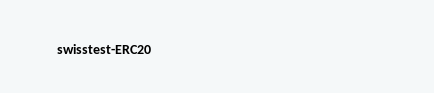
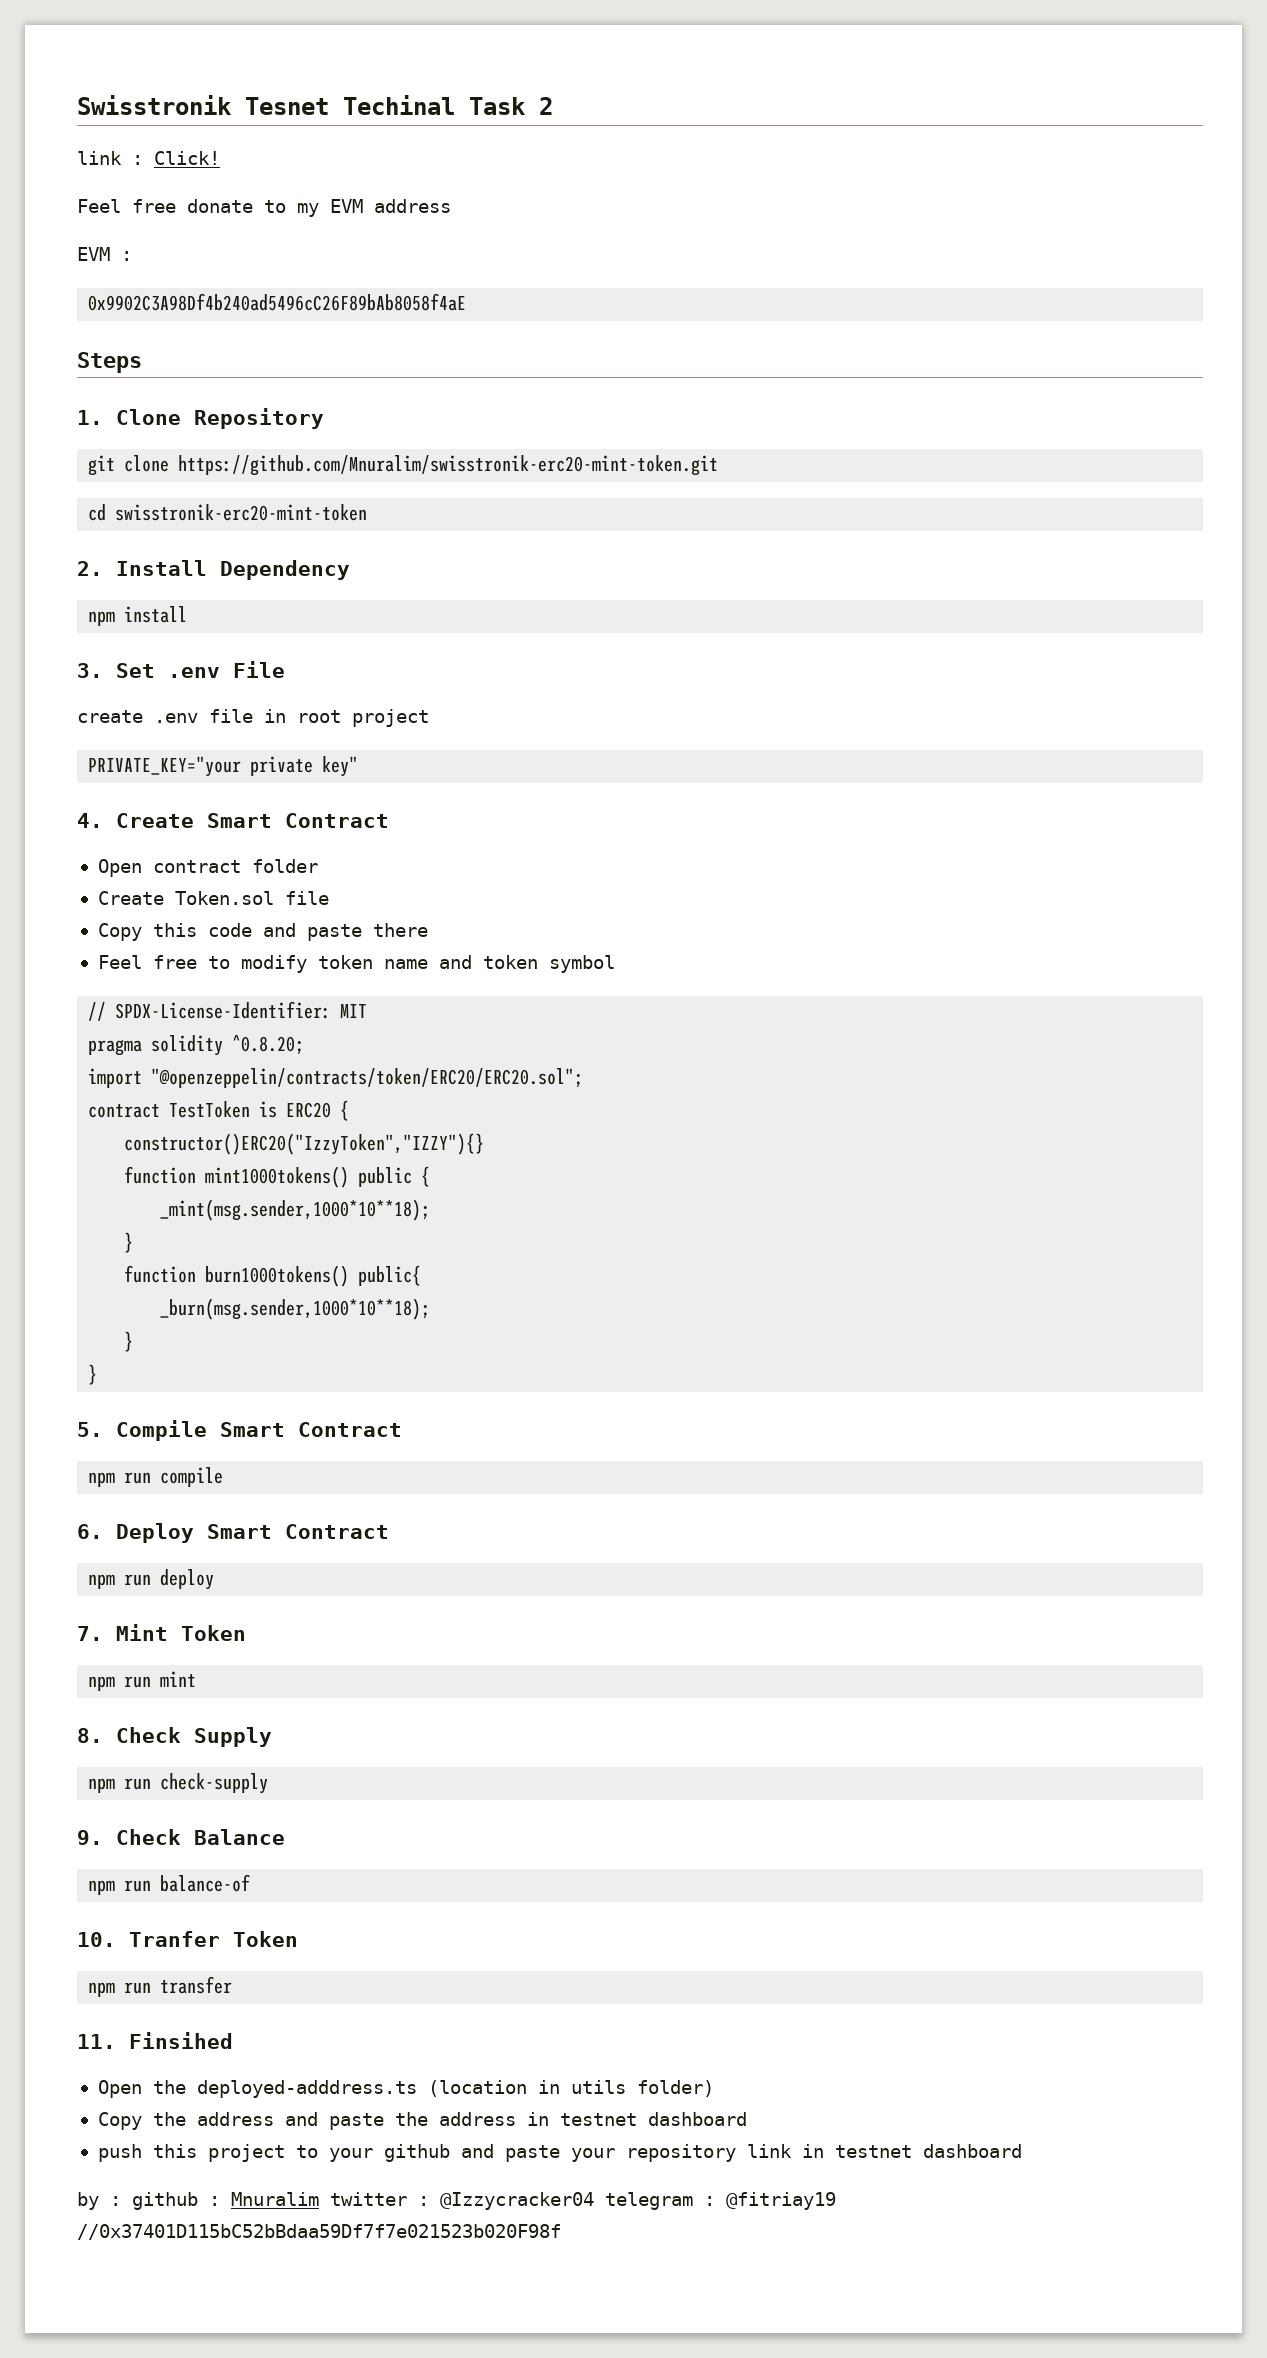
[57,44,151,54] swisstest-ERC20 -> [77,95,553,115] [77,151,220,165] [77,199,451,217] [77,247,132,261] [88,293,467,311] [77,352,142,373] [77,408,324,429] [88,455,719,476] [88,504,368,521] [77,560,350,580] [88,606,188,626] [77,661,285,678] [77,709,429,727] [88,756,359,777] [77,813,389,828] [97,859,318,877] [97,891,329,905] [97,923,428,941] [97,955,615,973] [88,1001,368,1021] [88,1035,305,1056] [88,1068,584,1088] [88,1100,350,1121] [124,1133,485,1155] [124,1166,431,1188] [160,1199,431,1221] [124,1232,134,1253] [124,1265,422,1287] [160,1298,431,1320] [124,1331,134,1352] [88,1364,98,1385] [77,1420,402,1441] [88,1467,224,1487] [77,1523,389,1543] [88,1569,215,1590] [77,1624,246,1641] [88,1671,197,1691] [77,1727,272,1747] [88,1773,269,1794] [77,1829,285,1845] [88,1874,251,1895] [77,1931,298,1947] [88,1976,233,1997] [77,2032,233,2049] [97,2080,714,2098] [97,2112,747,2130] [97,2144,1022,2162] [77,2192,836,2210] [77,2224,561,2240] Swisstronik Tesnet Techinal Task 2 // link : Click! // Feel free donate to my EVM address // EVM : // 0x9902C3A98Df4b240ad5496cC26F89bAb8058f4aE // Steps // 1. Clone Repository // git clone https://github.com/Mnuralim/swisstronik-erc20-mint-token.git // cd swisstronik-erc20-mint-token // 2. Install Dependency // npm install // 3. Set .env File // create .env file in root project // PRIVATE_KEY="your private key" // 4. Create Smart Contract // Open contract folder // Create Token.sol file // Copy this code and paste there // Feel free to modify token name and token symbol // // SPDX-License-Identifier: MIT // pragma solidity ^0.8.20; // import "@openzeppelin/contracts/token/ERC20/ERC20.sol"; // contract TestToken is ERC20 { // constructor()ERC20("IzzyToken","IZZY"){} // function mint1000tokens() public { // _mint(msg.sender,1000*10**18); // } // function burn1000tokens() public{ // _burn(msg.sender,1000*10**18); // } // } // 5. Compile Smart Contract // npm run compile // 6. Deploy Smart Contract // npm run deploy // 7. Mint Token // npm run mint // 8. Check Supply // npm run check-supply // 9. Check Balance // npm run balance-of // 10. Tranfer Token // npm run transfer // 11. Finsihed // Open the deployed-adddress.ts (location in utils folder) // Copy the address and paste the address in testnet dashboard // push this project to your github and paste your repository link in testnet dashboard // by : github : Mnuralim twitter : @Izzycracker04 telegram : @fitriay19 //0x37401D115bC52bBdaa59Df7f7e021523b020F98f

